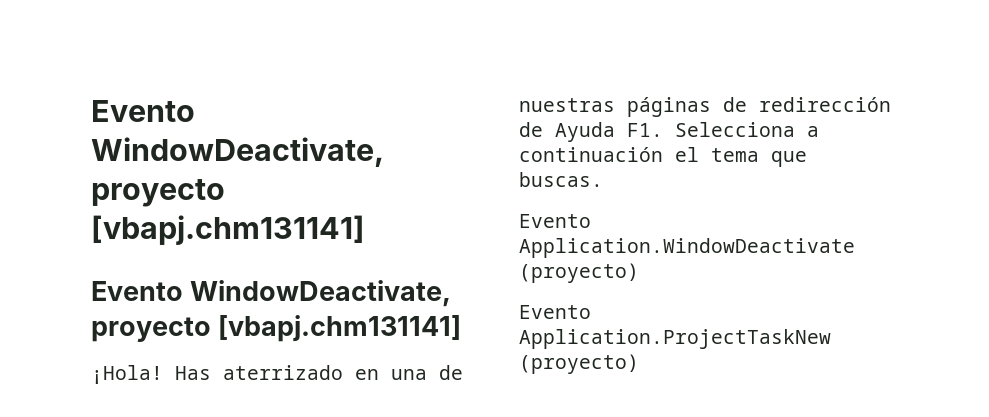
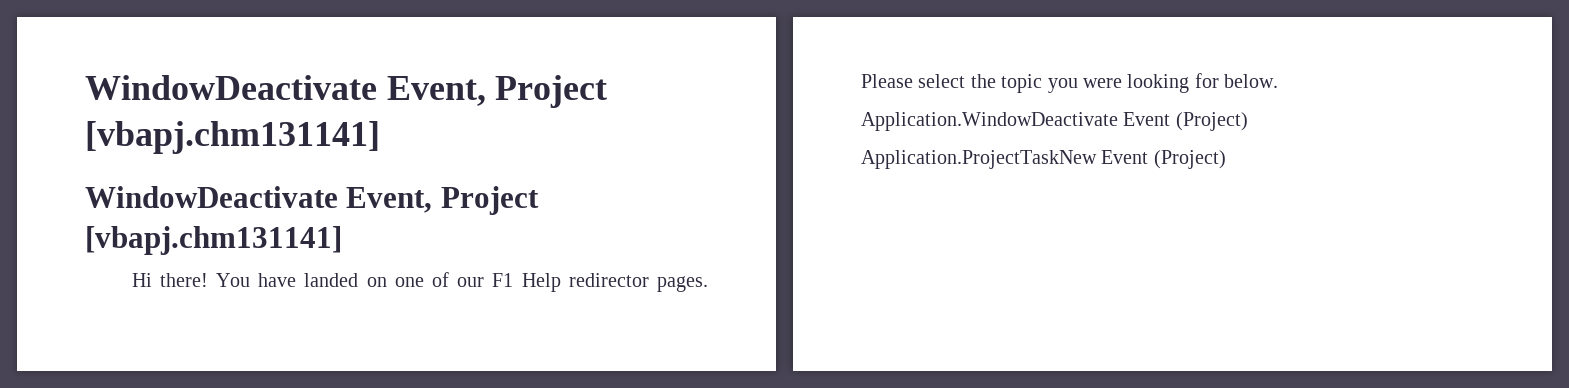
[91,100,195,122] [91,137,384,167] [91,179,225,207] [91,215,365,245] [91,280,452,307] [91,315,462,342] [91,365,463,384] [519,97,891,117] [519,122,819,142] [519,147,807,167] [519,172,603,187] [519,214,591,228] [519,238,855,258] [519,263,639,283] [519,305,591,319] [519,329,831,349] [519,354,639,374] Evento WindowDeactivate, proyecto [vbapj.chm131141] // Evento WindowDeactivate, proyecto [vbapj.chm131141] // ¡Hola! Has aterrizado en una de nuestras páginas de redirección de Ayuda F1. Selecciona a continuación el tema que buscas. // Evento Application.WindowDeactivate (proyecto) // Evento Application.ProjectTaskNew (proyecto) -> [85,75,608,108] [85,121,380,154] [85,186,539,215] [85,226,342,255] [131,272,709,292] [861,73,1279,93] [861,112,1248,131] [861,150,1226,169] WindowDeactivate Event, Project [vbapj.chm131141] // WindowDeactivate Event, Project [vbapj.chm131141] // Hi there! You have landed on one of our F1 Help redirector pages. Please select the topic you were looking for below. // Application.WindowDeactivate Event (Project) // Application.ProjectTaskNew Event (Project)

